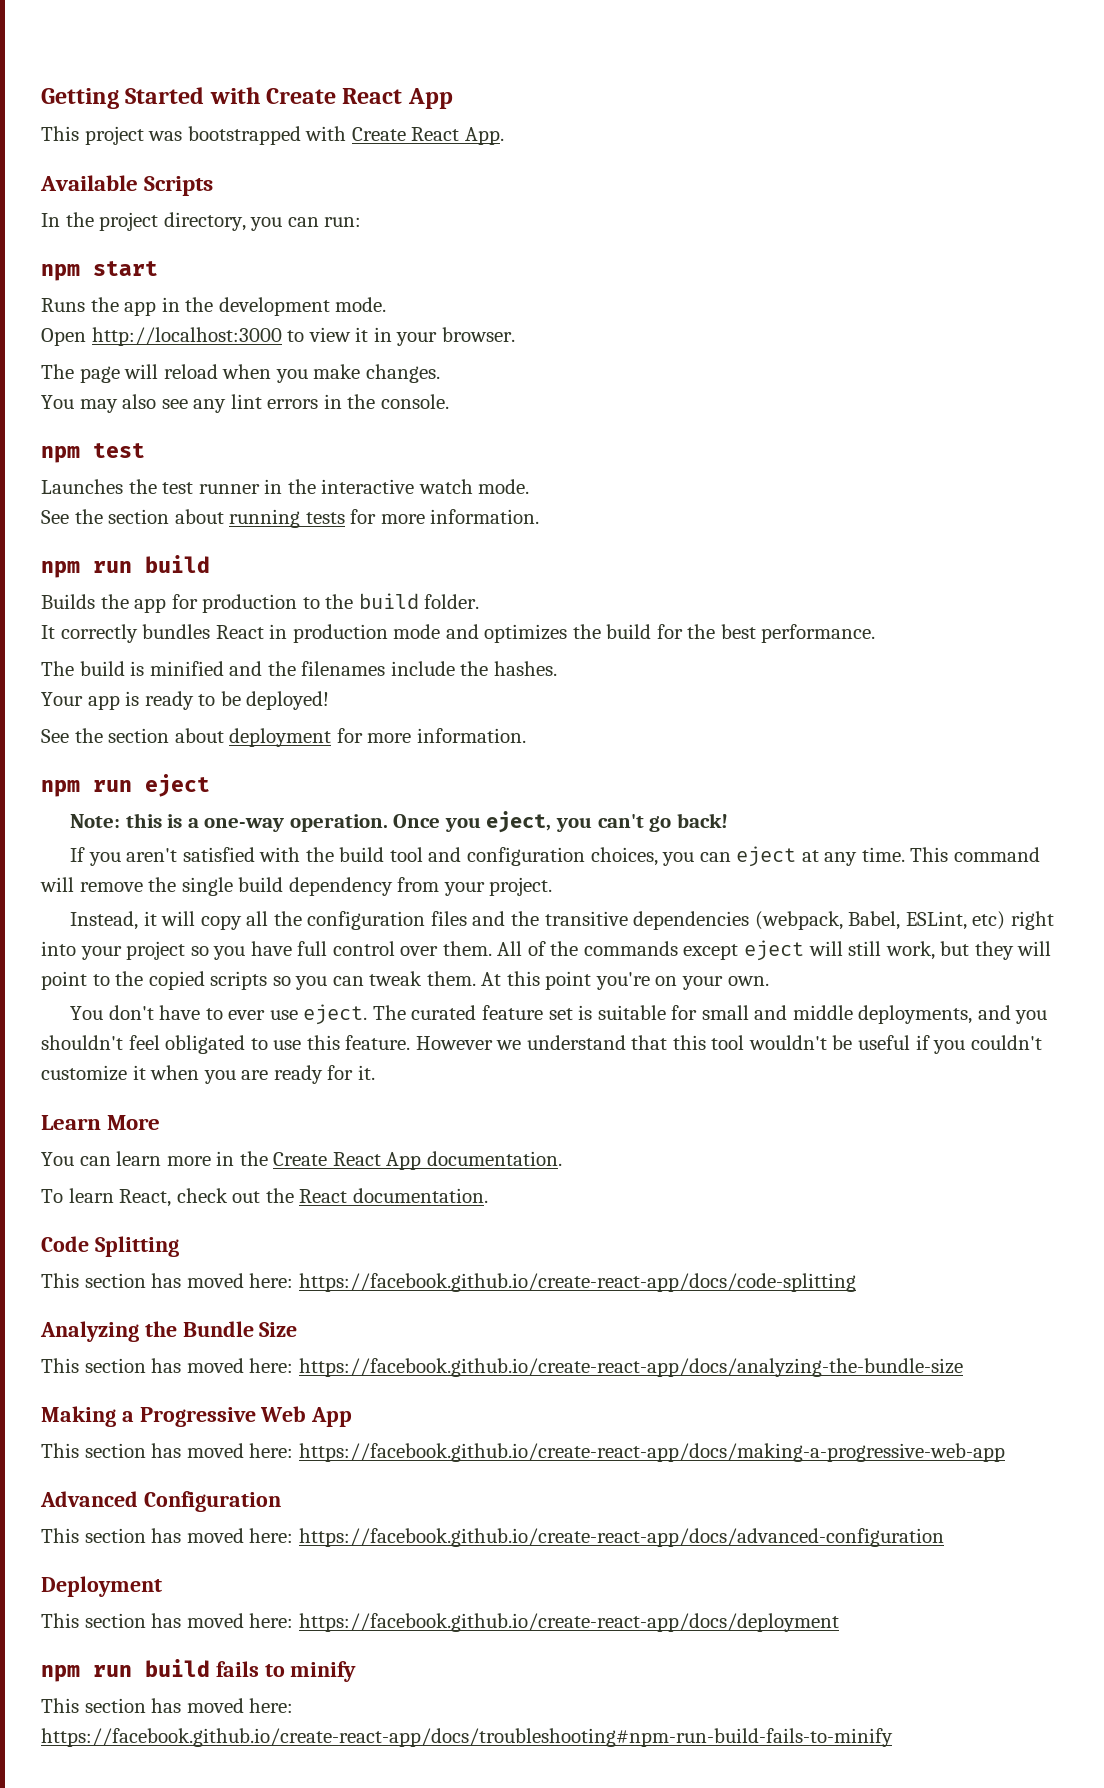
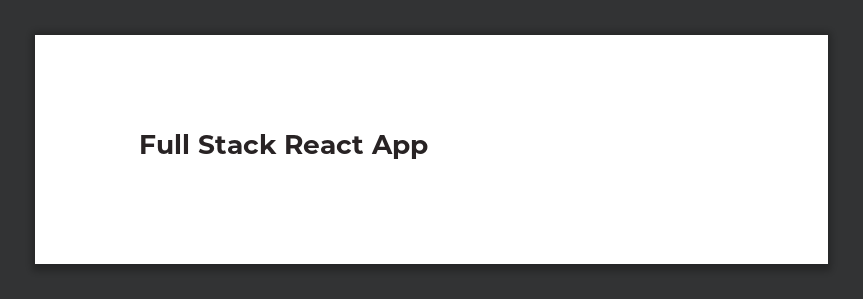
[41,87,453,109] [41,126,504,145] [40,175,214,196] [41,212,362,231] [41,261,158,281] [41,297,387,316] [41,327,515,346] [41,364,440,383] [41,394,449,413] [41,443,145,463] [41,479,530,494] [41,509,540,528] [41,555,210,578] [41,593,480,613] [41,624,876,643] [41,661,557,676] [41,691,330,710] [41,728,526,747] [41,774,210,797] [70,811,728,833] [70,846,1040,867] [40,877,553,896] [70,911,1054,930] [41,940,1052,961] [41,971,769,990] [70,1004,1048,1025] [41,1035,1042,1054] [41,1065,375,1084] [41,1115,161,1130] [41,1151,562,1170] [41,1188,488,1207] [41,1236,179,1257] [41,1273,856,1292] [40,1321,298,1342] [41,1358,963,1377] [41,1406,353,1427] [41,1443,1005,1462] [40,1491,281,1512] [41,1528,944,1547] [41,1576,162,1597] [41,1613,839,1632] [41,1659,357,1682] [41,1698,294,1713] [41,1728,893,1747] Getting Started with Create React App // This project was bootstrapped with Create React App. // Available Scripts // In the project directory, you can run: // npm start // Runs the app in the development mode. // Open http://localhost:3000 to view it in your browser. // The page will reload when you make changes. // You may also see any lint errors in the console. // npm test // Launches the test runner in the interactive watch mode. // See the section about running tests for more information. // npm run build // Builds the app for production to the build folder. // It correctly bundles React in production mode and optimizes the build for the best performance. // The build is minified and the filenames include the hashes. // Your app is ready to be deployed! // See the section about deployment for more information. // npm run eject // Note: this is a one-way operation. Once you eject, you can't go back! // If you aren't satisfied with the build tool and configuration choices, you can eject at any time. This command will remove the single build dependency from your project. // Instead, it will copy all the configuration files and the transitive dependencies (webpack, Babel, ESLint, etc) right into your project so you have full control over them. All of the commands except eject will still work, but they will point to the copied scripts so you can tweak them. At this point you're on your own. // You don't have to ever use eject. The curated feature set is suitable for small and middle deployments, and you shouldn't feel obligated to use this feature. However we understand that this tool wouldn't be useful if you couldn't customize it when you are ready for it. // Learn More // You can learn more in the Create React App documentation. // To learn React, check out the React documentation. // Code Splitting // This section has moved here: https://facebook.github.io/create-react-app/docs/code-splitting // Analyzing the Bundle Size // This section has moved here: https://facebook.github.io/create-react-app/docs/analyzing-the-bundle-size // Making a Progressive Web App // This section has moved here: https://facebook.github.io/create-react-app/docs/making-a-progressive-web-app // Advanced Configuration // This section has moved here: https://facebook.github.io/create-react-app/docs/advanced-configuration // Deployment // This section has moved here: https://facebook.github.io/create-react-app/docs/deployment // npm run build fails to minify // This section has moved here: https://facebook.github.io/create-react-app/docs/troubleshooting#npm-run-build-fails-to-minify -> [139,134,428,159] Full Stack React App

